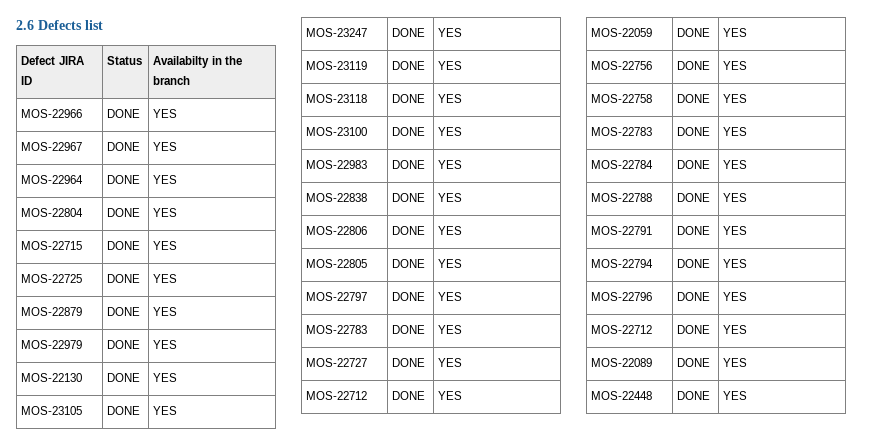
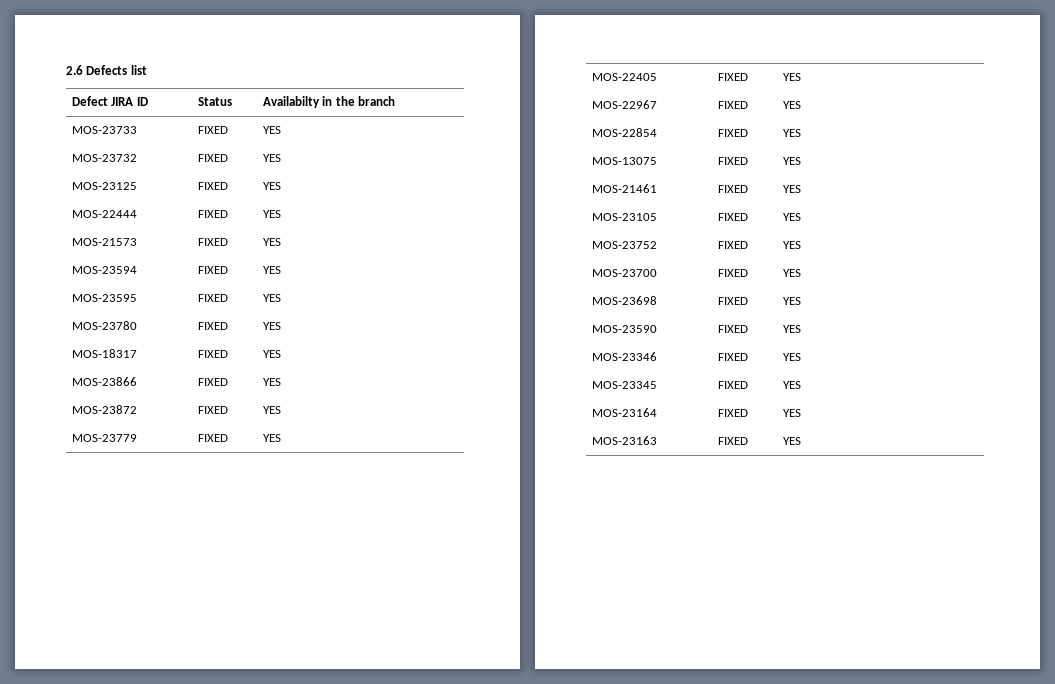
[21,109,83,118] [107,109,141,118] MOS-22966 | DONE -> [72,126,138,134] [198,126,229,134] [263,126,282,134] [72,154,138,162] [198,154,229,162] [263,154,282,162] [72,182,138,190] [198,182,229,190] [263,182,282,190] [72,210,138,218] [198,210,229,218] [263,210,282,218] [72,238,138,246] [198,238,229,246] [263,238,282,246] [72,266,138,274] [198,266,229,274] [263,266,282,274] [72,294,138,302] [198,294,229,302] [263,294,282,302] [72,321,138,330] [198,322,229,330] [263,322,282,330] [72,349,138,358] [198,350,229,358] [263,350,282,358] [72,377,138,386] [198,378,229,386] [263,378,282,386] [72,405,138,414] [198,406,229,414] [263,406,282,414] [72,434,138,442] [198,434,229,442] [263,434,282,442] [592,73,658,81] [718,73,749,81] MOS-23733 | FIXED | YES // MOS-23732 | FIXED | YES // MOS-23125 | FIXED | YES // MOS-22444 | FIXED | YES // MOS-21573 | FIXED | YES // MOS-23594 | FIXED | YES // MOS-23595 | FIXED | YES // MOS-23780 | FIXED | YES // MOS-18317 | FIXED | YES // MOS-23866 | FIXED | YES // MOS-23872 | FIXED | YES // MOS-23779 | FIXED | YES // MOS-22405 | FIXED
[107,142,141,151] [153,142,178,151] [21,175,84,184] [107,175,141,184] [153,175,178,184] [21,208,84,217] [107,208,141,217] [153,208,178,217] [21,241,83,250] [107,241,141,250] [153,241,178,250] [21,274,83,283] [107,274,141,283] [153,274,178,283] [21,307,83,316] [107,307,141,316] [153,307,178,316] [21,340,83,349] [107,340,141,349] [153,340,178,349] [21,373,83,382] [107,373,141,382] DONE | YES // MOS-22964 | DONE | YES // MOS-22804 | DONE | YES // MOS-22715 | DONE | YES // MOS-22725 | DONE | YES // MOS-22879 | DONE | YES // MOS-22979 | DONE | YES // MOS-22130 | DONE -> [718,101,749,109] [783,101,802,109] [592,128,658,137] [718,129,749,137] [783,129,802,137] [592,157,658,165] [718,157,749,165] [783,157,802,165] [592,184,658,193] [718,185,749,193] FIXED | YES // MOS-22854 | FIXED | YES // MOS-13075 | FIXED | YES // MOS-21461 | FIXED
[107,406,141,415] [153,406,178,415] [306,28,368,37] [392,28,426,37] [438,28,463,37] [306,61,368,70] [392,61,426,70] [438,61,463,70] [306,94,368,103] [392,94,426,103] [438,94,463,103] [306,127,368,136] [392,127,426,136] [438,127,463,136] [306,160,368,169] [392,160,426,169] [438,160,463,169] [306,193,368,202] [392,193,426,202] [438,193,463,202] [306,226,368,235] [392,226,426,235] [438,226,463,235] [306,259,368,268] [392,259,426,268] [438,259,463,268] [306,292,368,301] [392,292,426,301] [438,292,463,301] [306,325,368,334] [392,325,426,334] [438,325,463,334] [306,358,368,367] [392,358,426,367] [438,358,463,367] [306,391,368,400] [392,391,426,400] [438,391,463,400] [591,28,653,37] [677,28,711,37] [723,28,748,37] [591,61,653,70] [677,61,711,70] [723,61,748,70] [591,94,653,103] [677,94,711,103] [723,94,748,103] [591,127,653,136] [677,127,711,136] [723,127,748,136] [591,160,654,169] [677,160,711,169] [723,160,748,169] [591,193,653,202] [677,193,711,202] [723,193,748,202] [591,226,653,235] [677,226,711,235] [723,226,748,235] [591,259,654,268] [677,259,711,268] [723,259,748,268] [591,292,653,301] [677,292,711,301] [723,292,748,301] [591,325,653,334] [677,325,711,334] [723,325,748,334] [591,358,653,367] [677,358,711,367] [723,358,748,367] [591,391,653,400] [677,391,711,400] [723,391,748,400] DONE | YES // MOS-23247 | DONE | YES // MOS-23119 | DONE | YES // MOS-23118 | DONE | YES // MOS-23100 | DONE | YES // MOS-22983 | DONE | YES // MOS-22838 | DONE | YES // MOS-22806 | DONE | YES // MOS-22805 | DONE | YES // MOS-22797 | DONE | YES // MOS-22783 | DONE | YES // MOS-22727 | DONE | YES // MOS-22712 | DONE | YES // MOS-22059 | DONE | YES // MOS-22756 | DONE | YES // MOS-22758 | DONE | YES // MOS-22783 | DONE | YES // MOS-22784 | DONE | YES // MOS-22788 | DONE | YES // MOS-22791 | DONE | YES // MOS-22794 | DONE | YES // MOS-22796 | DONE | YES // MOS-22712 | DONE | YES // MOS-22089 | DONE | YES // MOS-22448 | DONE | YES -> [718,213,749,221] [783,213,802,221] [592,241,658,249] [718,241,749,249] [783,241,802,249] [592,269,658,277] [718,269,749,277] [783,269,802,277] [592,296,658,305] [718,297,749,305] [783,297,802,305] [592,325,658,333] [718,325,749,333] [783,325,802,333] [592,352,658,361] [718,353,749,361] [783,353,802,361] [592,381,658,389] [718,381,749,389] [783,381,802,389] [592,408,658,417] [718,409,749,417] [783,409,802,417] [592,436,658,445] [718,437,749,445] [783,437,802,445] FIXED | YES // MOS-23752 | FIXED | YES // MOS-23700 | FIXED | YES // MOS-23698 | FIXED | YES // MOS-23590 | FIXED | YES // MOS-23346 | FIXED | YES // MOS-23345 | FIXED | YES // MOS-23164 | FIXED | YES // MOS-23163 | FIXED | YES

